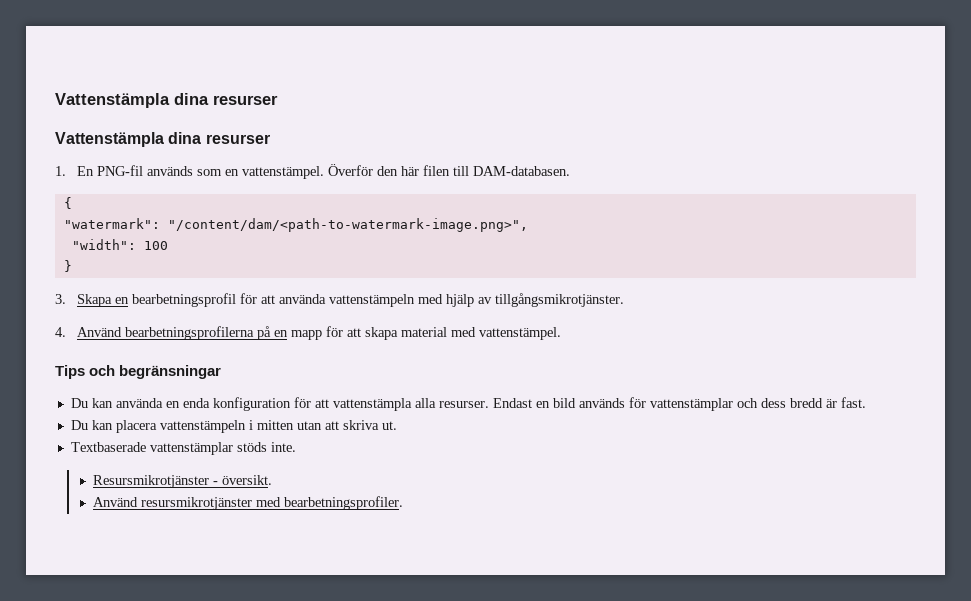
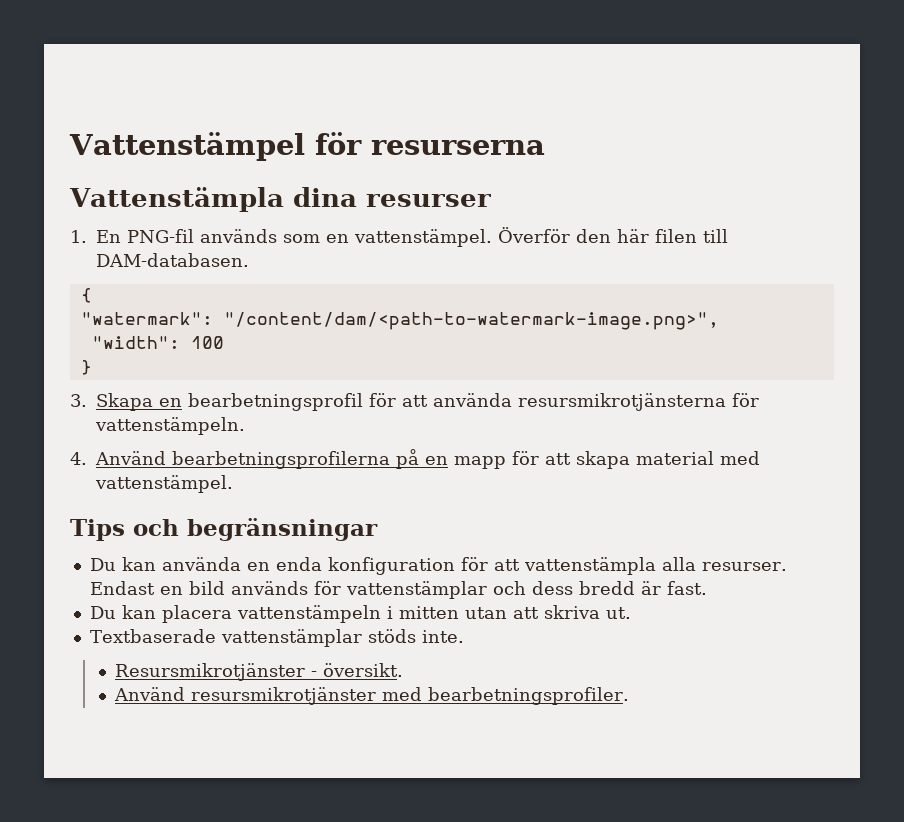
[55,93,278,108] Vattenstämpla dina resurser -> [69,132,545,161] Vattenstämpel för resurserna
[328,293,624,307] vattenstämpeln med hjälp av tillgångsmikrotjänster. -> [518,393,759,411] [95,417,245,435] resursmikrotjänsterna för vattenstämpeln.

